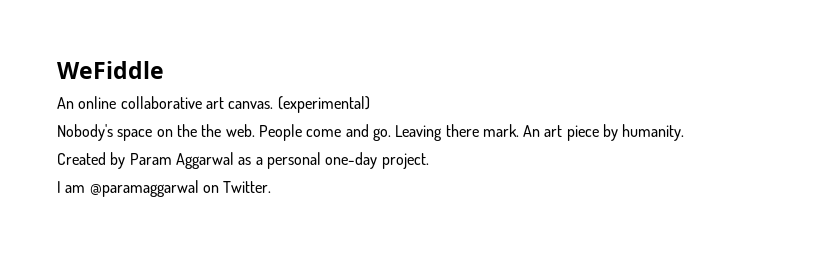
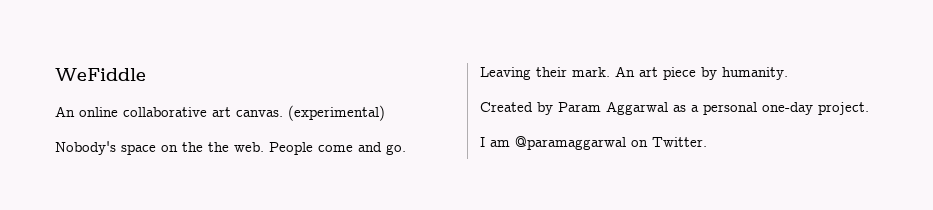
[445,124,479,137] there -> [536,67,567,77] their

